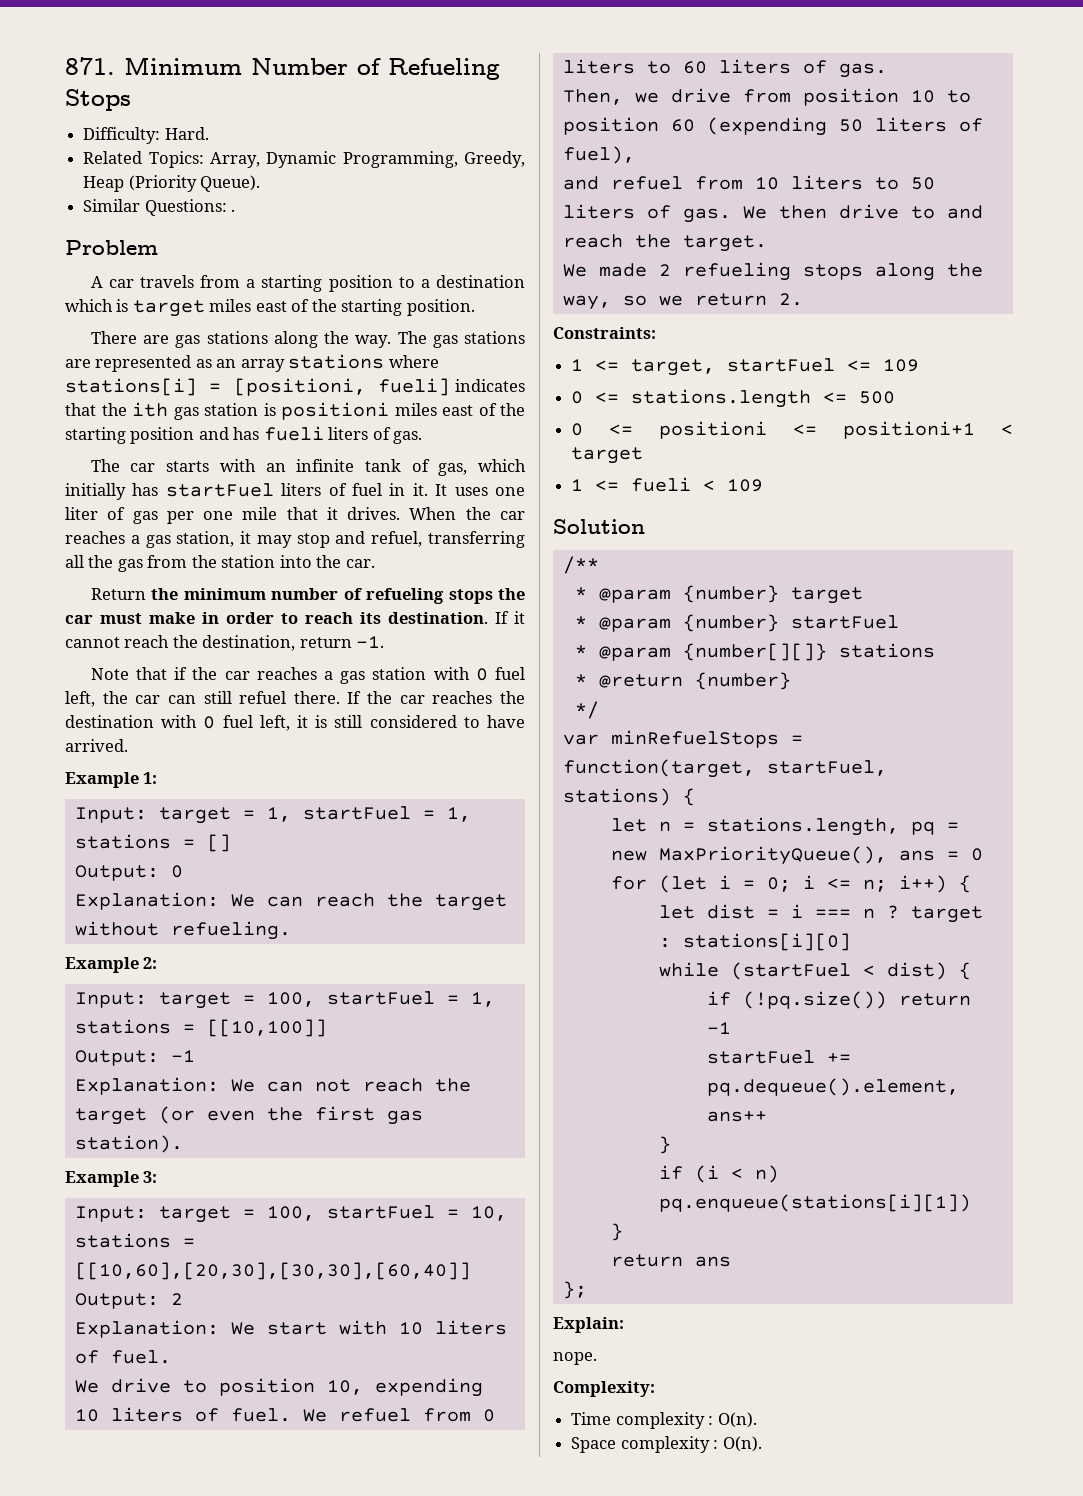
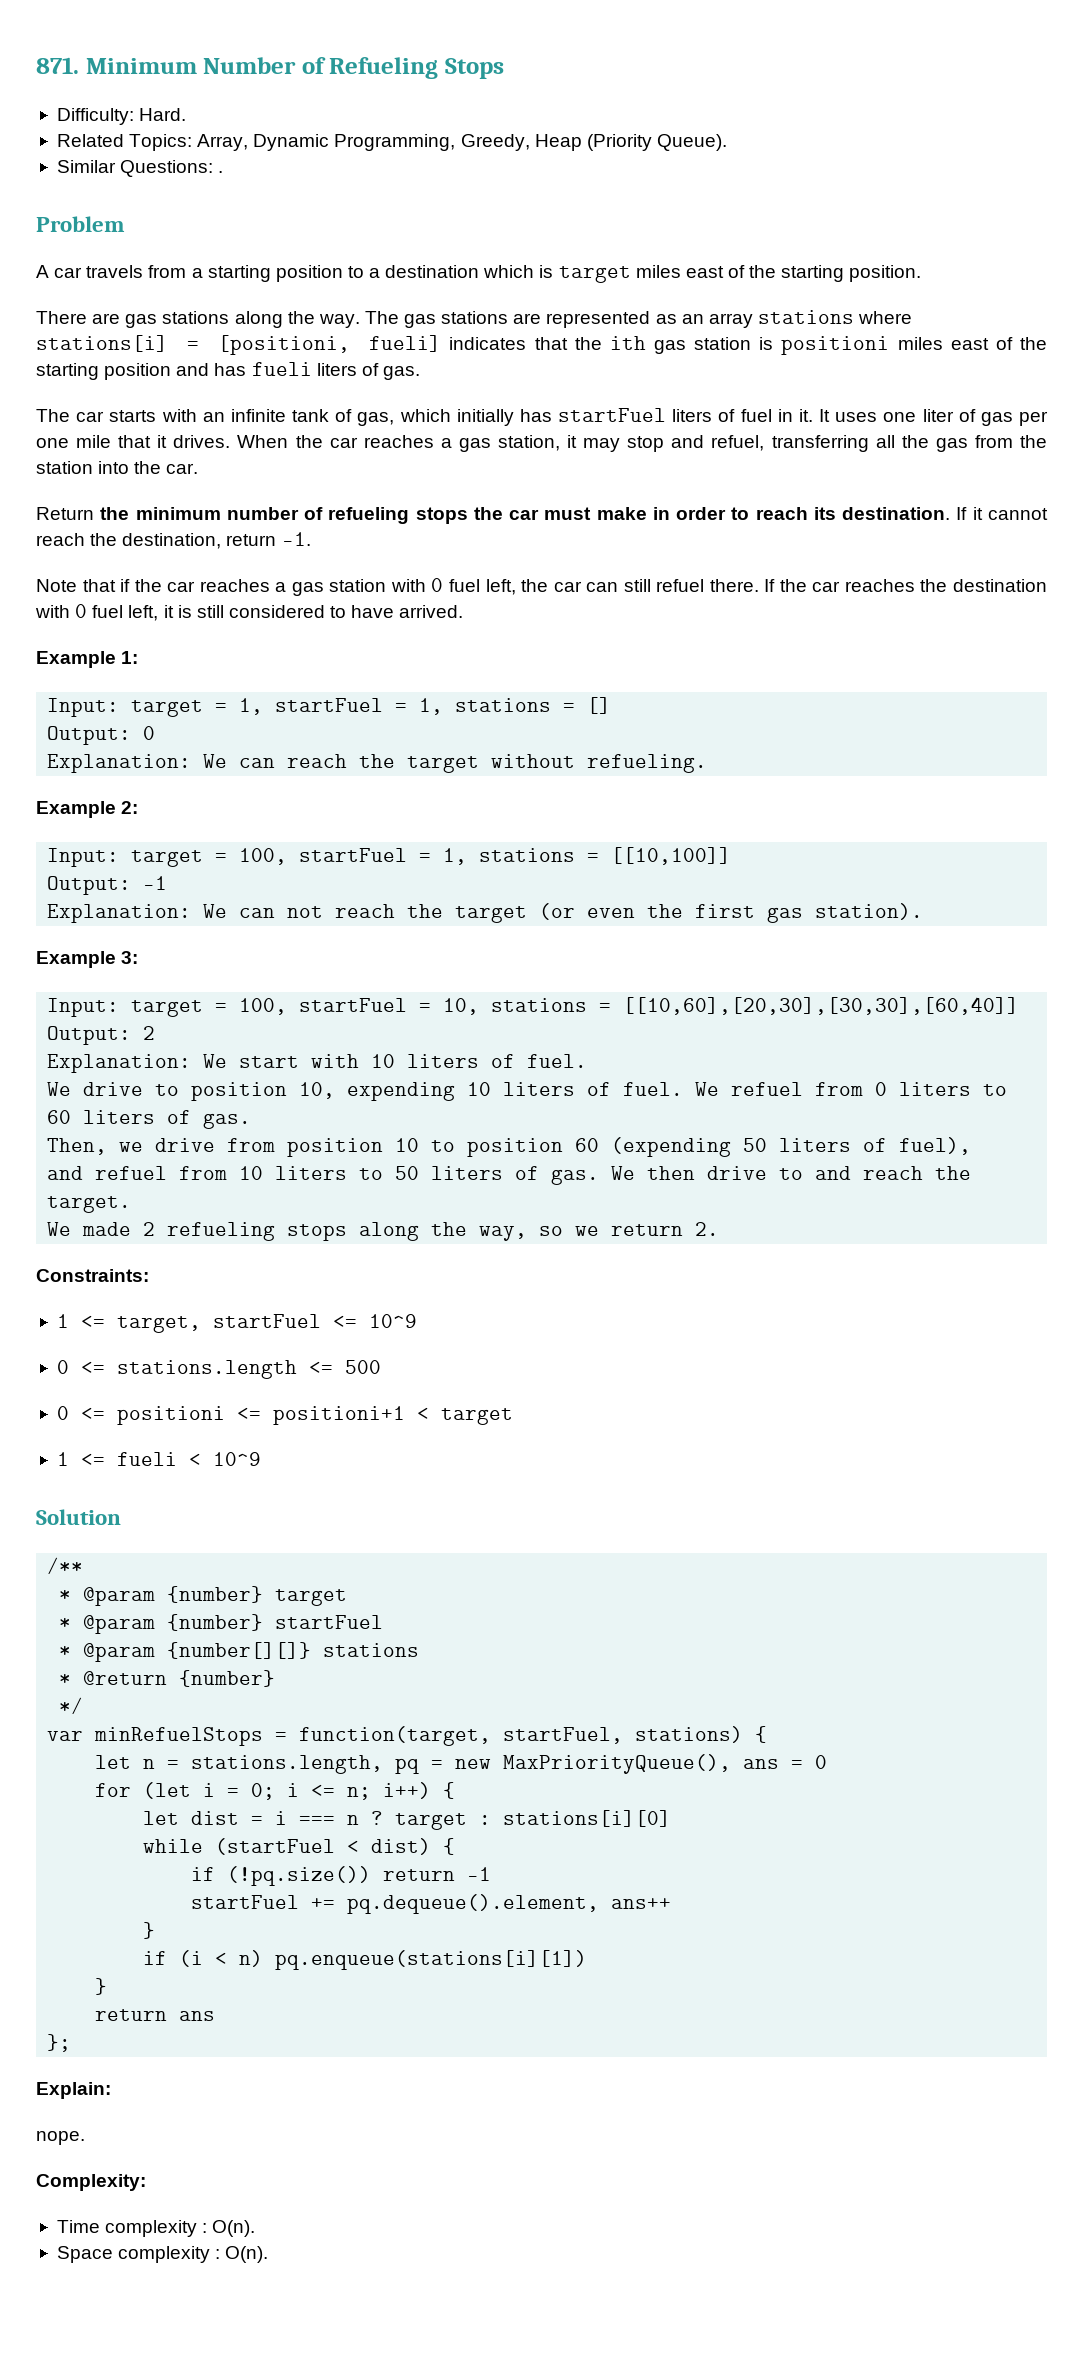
[883,359,920,372] 109 -> [368,1314,417,1328] 10^9
[727,479,764,492] 109 -> [212,1452,261,1466] 10^9

